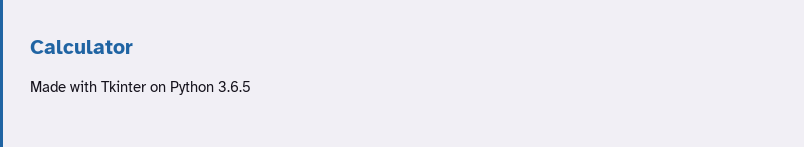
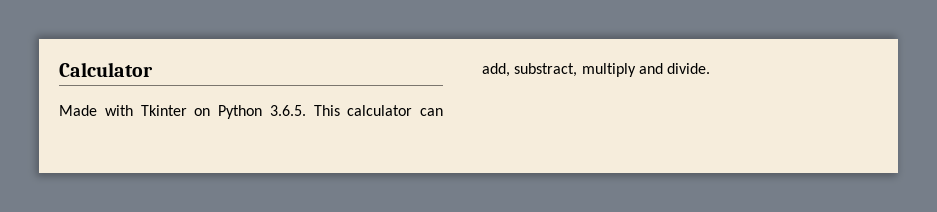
[218,81,251,92] 3.6.5 -> [269,105,443,116] [482,63,711,77] 3.6.5. This calculator can add, substract, multiply and divide.

